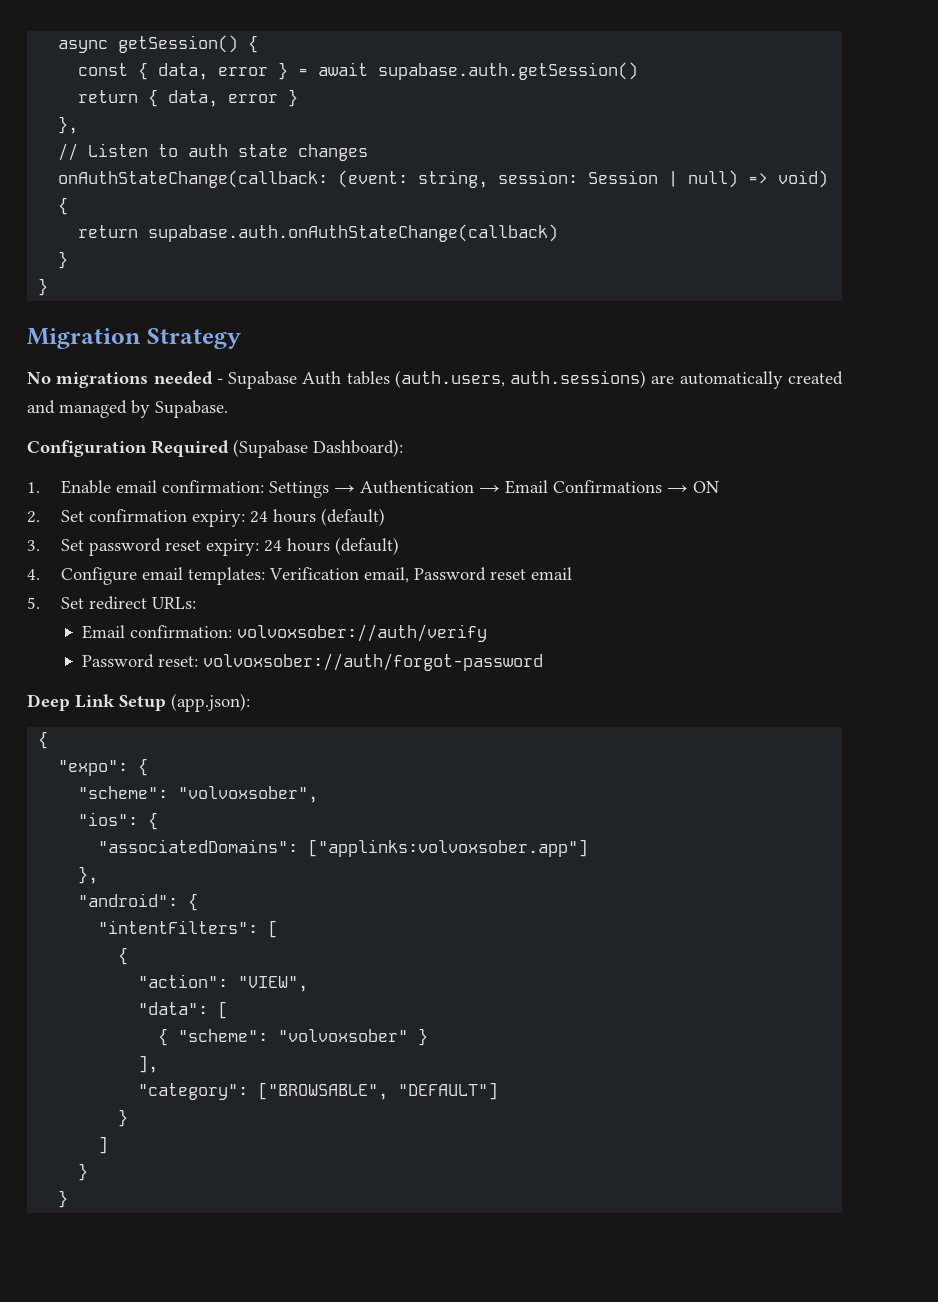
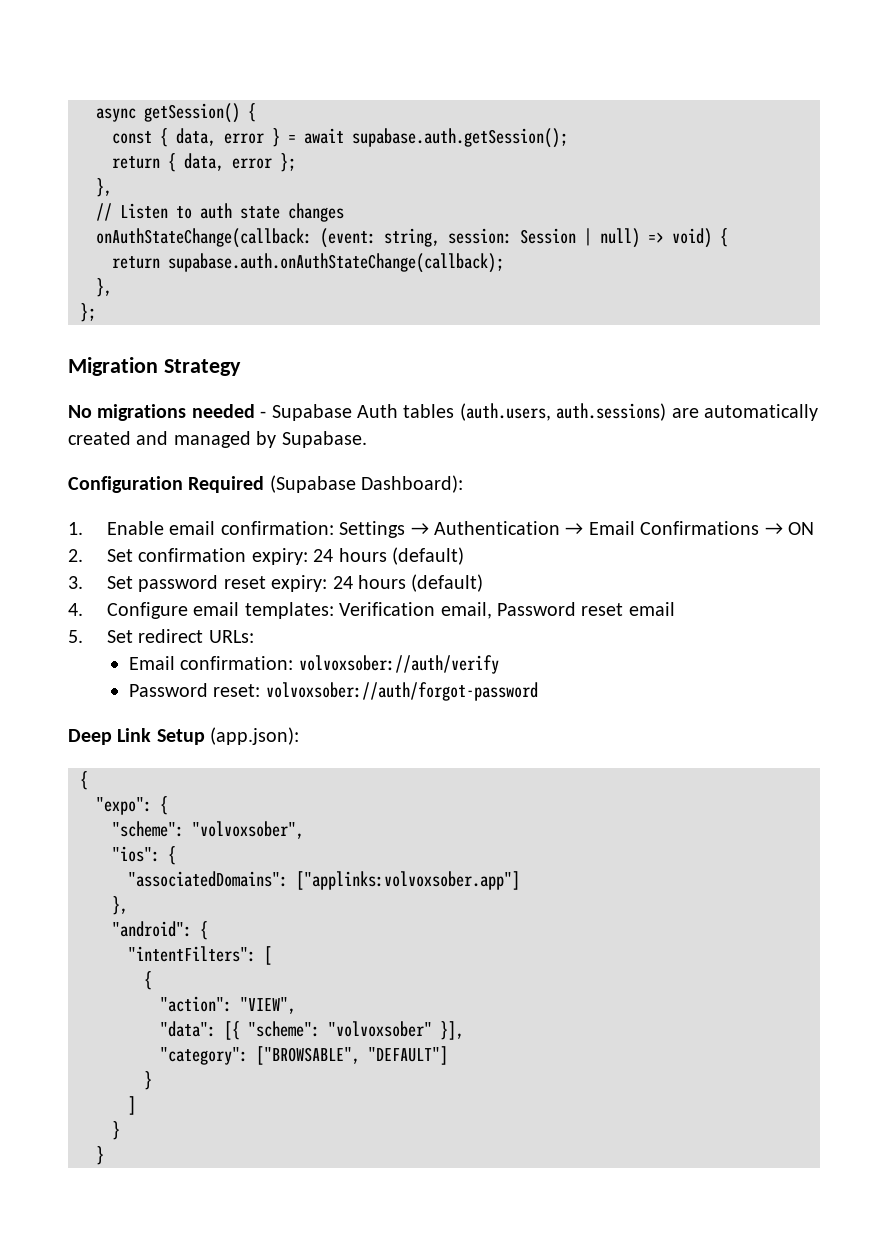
[378,62,639,80] supabase.auth.getSession() -> [352,128,568,148] supabase.auth.getSession();
[288,89,299,107] } -> [280,153,296,172] };
[148,224,559,242] [58,251,69,269] [38,278,49,296] supabase.auth.onAuthStateChange(callback) // } // } -> [168,253,504,273] [96,278,112,297] [80,303,96,322] supabase.auth.onAuthStateChange(callback); // }, // };
[218,1001,229,1019] [158,1028,429,1046] [138,1055,159,1073] [ // { "scheme": "volvoxsober" } // ], -> [224,1021,464,1040] [{ "scheme": "volvoxsober" }],

